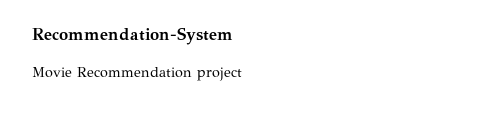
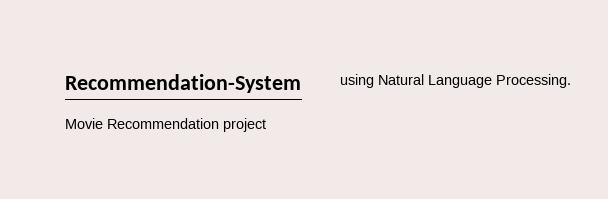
(242, 74) none -> [340,74,571,88] using Natural Language Processing.

